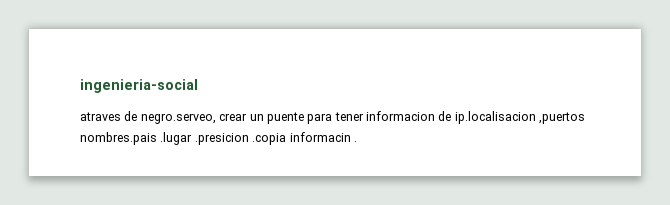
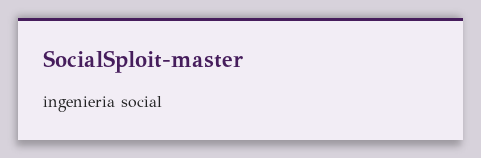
[80,79,198,93] [80,111,586,124] [80,132,357,145] ingenieria-social // atraves de negro.serveo, crear un puente para tener informacion de ip.localisacion ,puertos nombres.pais .lugar .presicion .copia informacin . -> [43,50,243,73] [43,96,162,112] SocialSploit-master // ingenieria social

